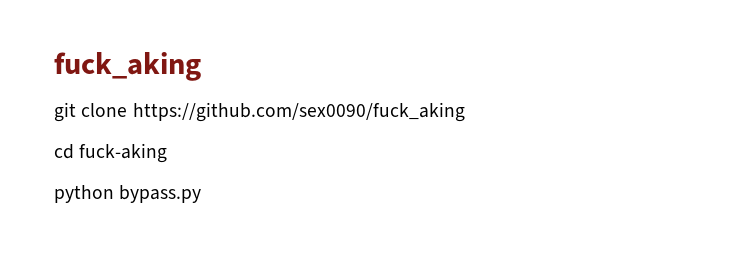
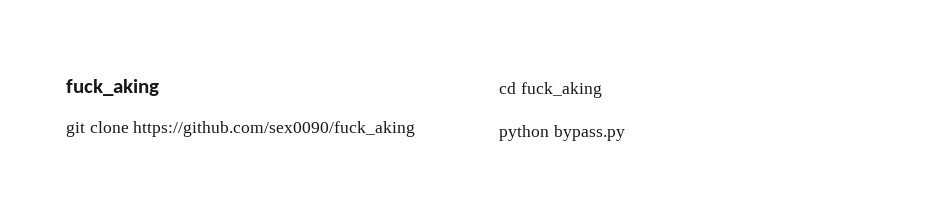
[79,143,168,163] fuck-aking -> [520,82,602,98] fuck_aking

